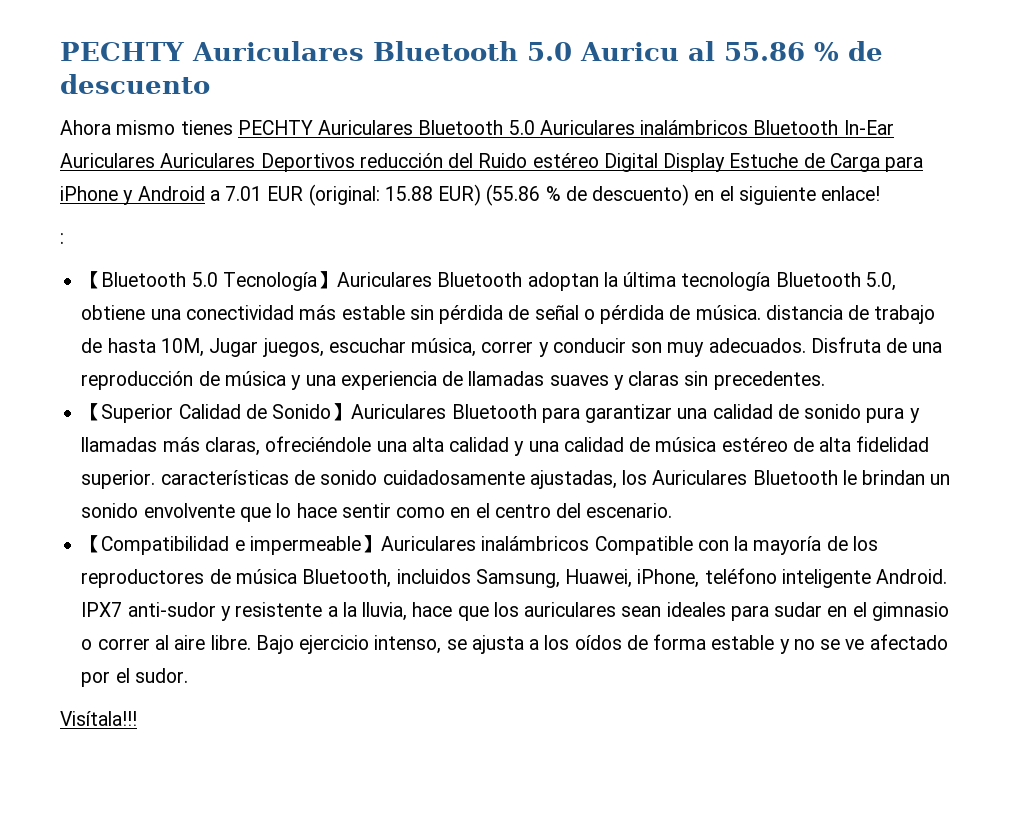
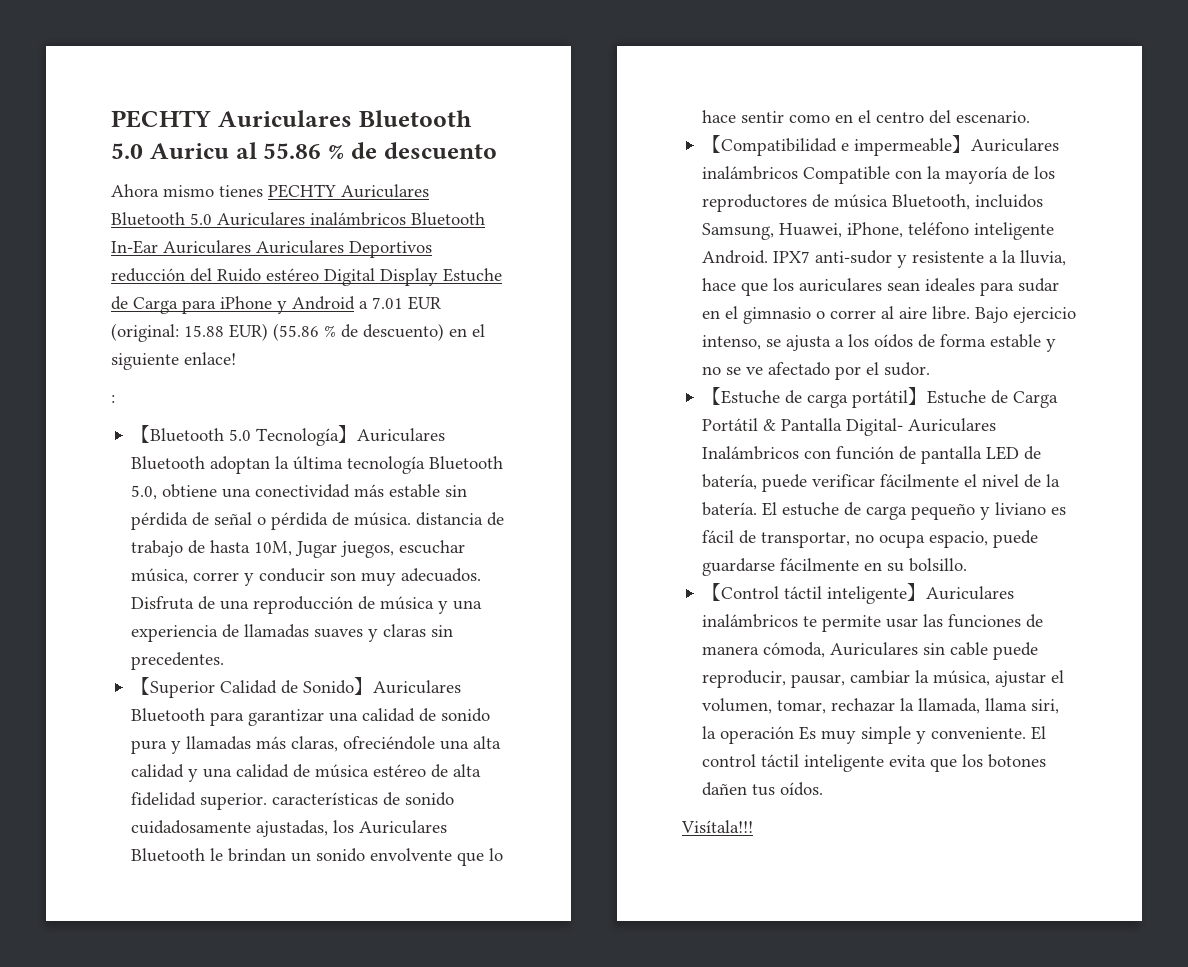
(188, 675) none -> [702,387,1059,408] [702,418,997,436] [702,446,1042,464] [702,474,1061,492] [702,502,1067,520] [702,530,1039,548] [702,558,968,576] [702,583,1015,604] [702,614,1044,632] [702,642,1039,660] [702,670,1065,688] [702,698,1060,714] [702,726,1047,744] [702,754,1047,772] [702,782,824,796] // 【Estuche de carga portátil】Estuche de Carga Portátil & Pantalla Digital- Auriculares Inalámbricos con función de pantalla LED de batería, puede verificar fácilmente el nivel de la batería. El estuche de carga pequeño y liviano es fácil de transportar, no ocupa espacio, puede guardarse fácilmente en su bolsillo. // 【Control táctil inteligente】Auriculares inalámbricos te permite usar las funciones de manera cómoda, Auriculares sin cable puede reproducir, pausar, cambiar la música, ajustar el volumen, tomar, rechazar la llamada, llama siri, la operación Es muy simple y conveniente. El control táctil inteligente evita que los botones dañen tus oídos.

